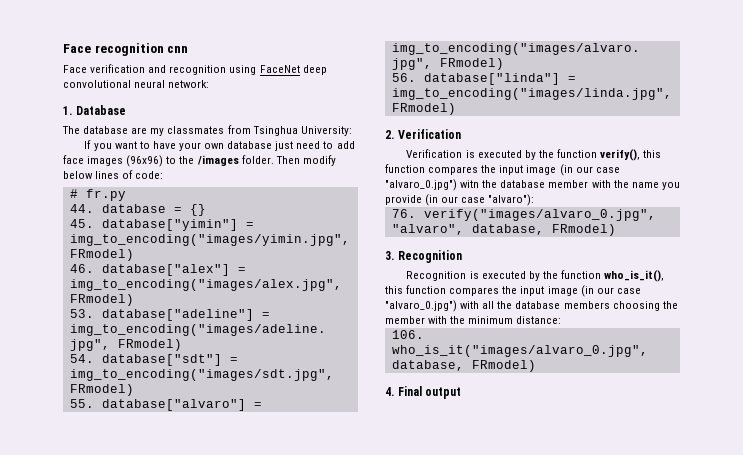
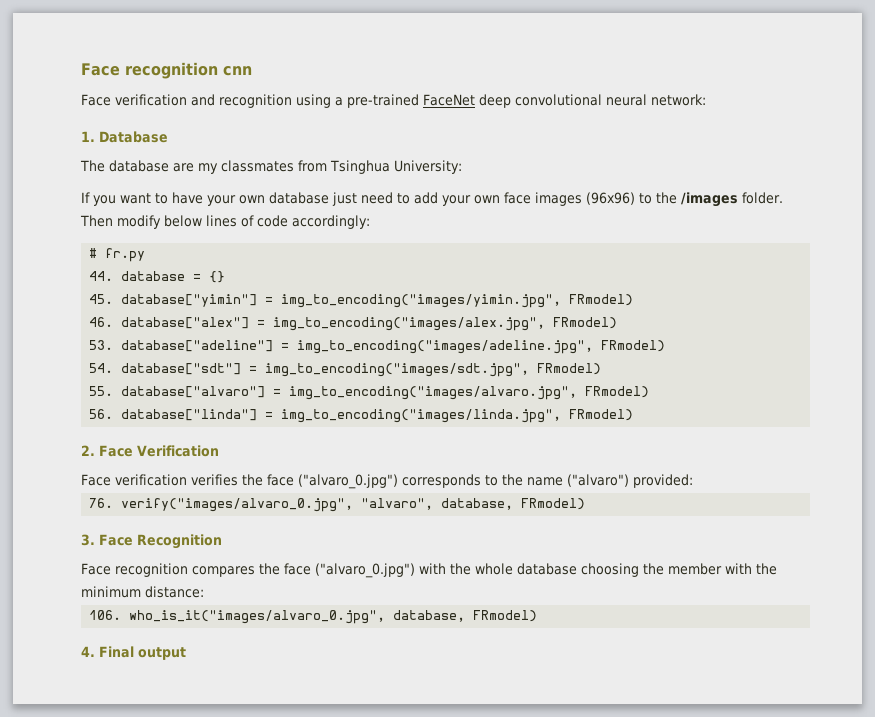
(257, 70) none -> [334,94,419,108] a pre-trained
(355, 145) none -> [442,195,500,206] your own
[135,171,164,179] code: -> [257,215,370,229] code accordingly:
(395, 134) none -> [99,445,133,457] Face
[406,149,662,161] [385,164,620,176] [385,179,680,191] [385,194,535,206] Verification is executed by the function verify(), this function compares the input image (in our case "alvaro_0.jpg") witn the database member with the name you provide (in our case "alvaro"): -> [81,474,693,489] Face verification verifies the face ("alvaro_0.jpg") corresponds to the name ("alvaro") provided:
(395, 255) none -> [99,534,133,546] Face
[406,270,665,282] [385,285,641,297] [385,300,610,312] Recognition is executed by the function who_is_it(), this function compares the input image (in our case "alvaro_0.jpg") with all the database members -> [81,563,577,578] Face recognition compares the face ("alvaro_0.jpg") with the whole database

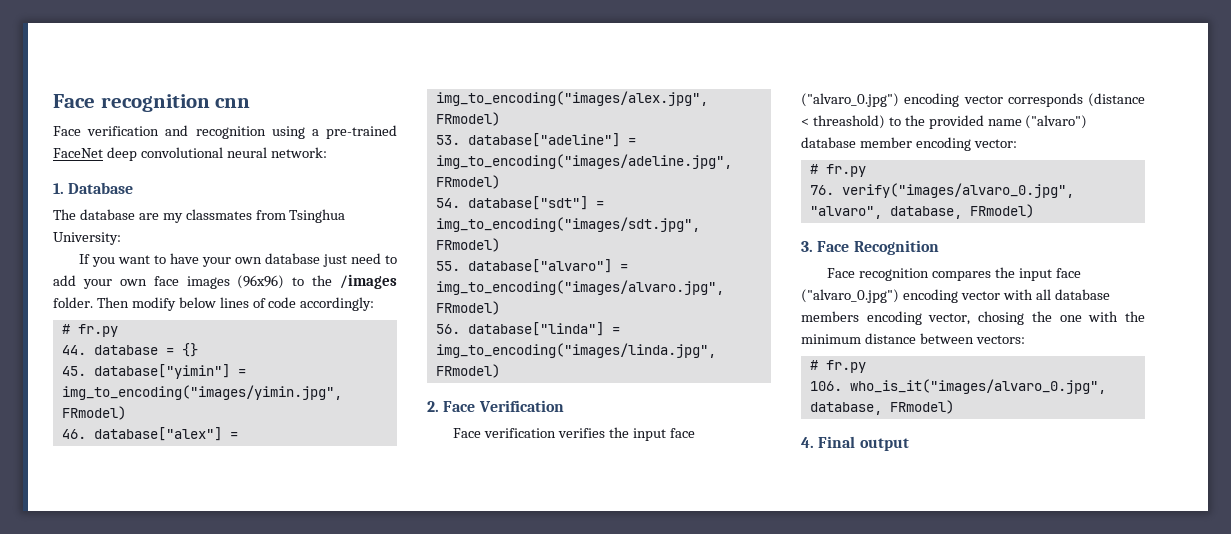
[266,474,523,489] face ("alvaro_0.jpg") corresponds to the -> [633,428,695,441] [801,93,1145,107] [801,115,984,129] input face ("alvaro_0.jpg") encoding vector corresponds (distance < threashold) to the provided
[632,474,693,488] provided: -> [801,137,1017,151] [809,164,866,177] database member encoding vector: // # fr.py
[283,563,777,578] [81,586,204,598] face ("alvaro_0.jpg") with the whole database choosing the member with the minimum distance: -> [1019,268,1081,281] [801,289,1110,303] [801,311,1145,325] [801,333,1025,344] [809,360,866,373] input face ("alvaro_0.jpg") encoding vector with all database members encoding vector, chosing the one with the minimum distance between vectors: // # fr.py

